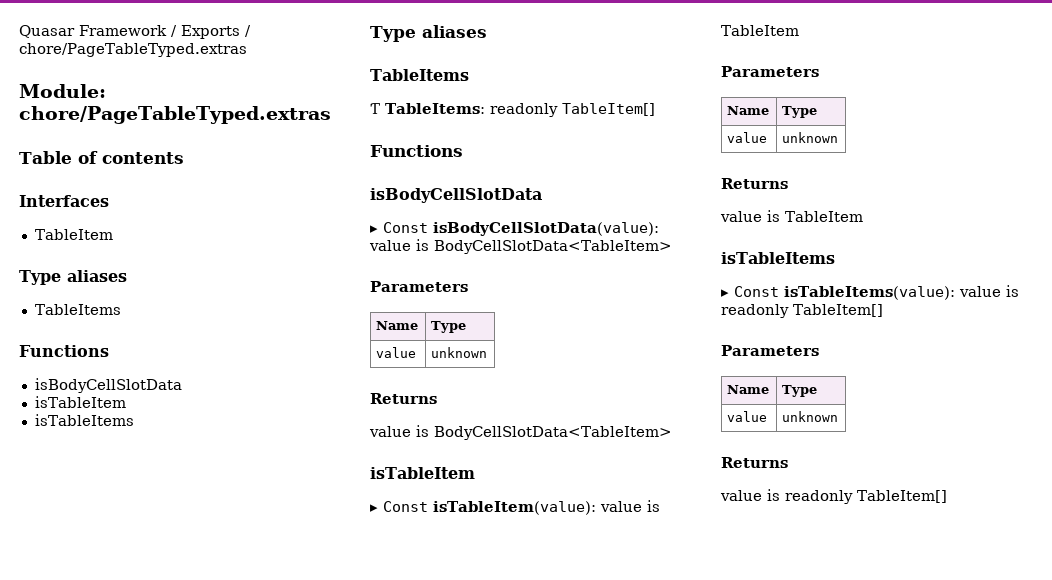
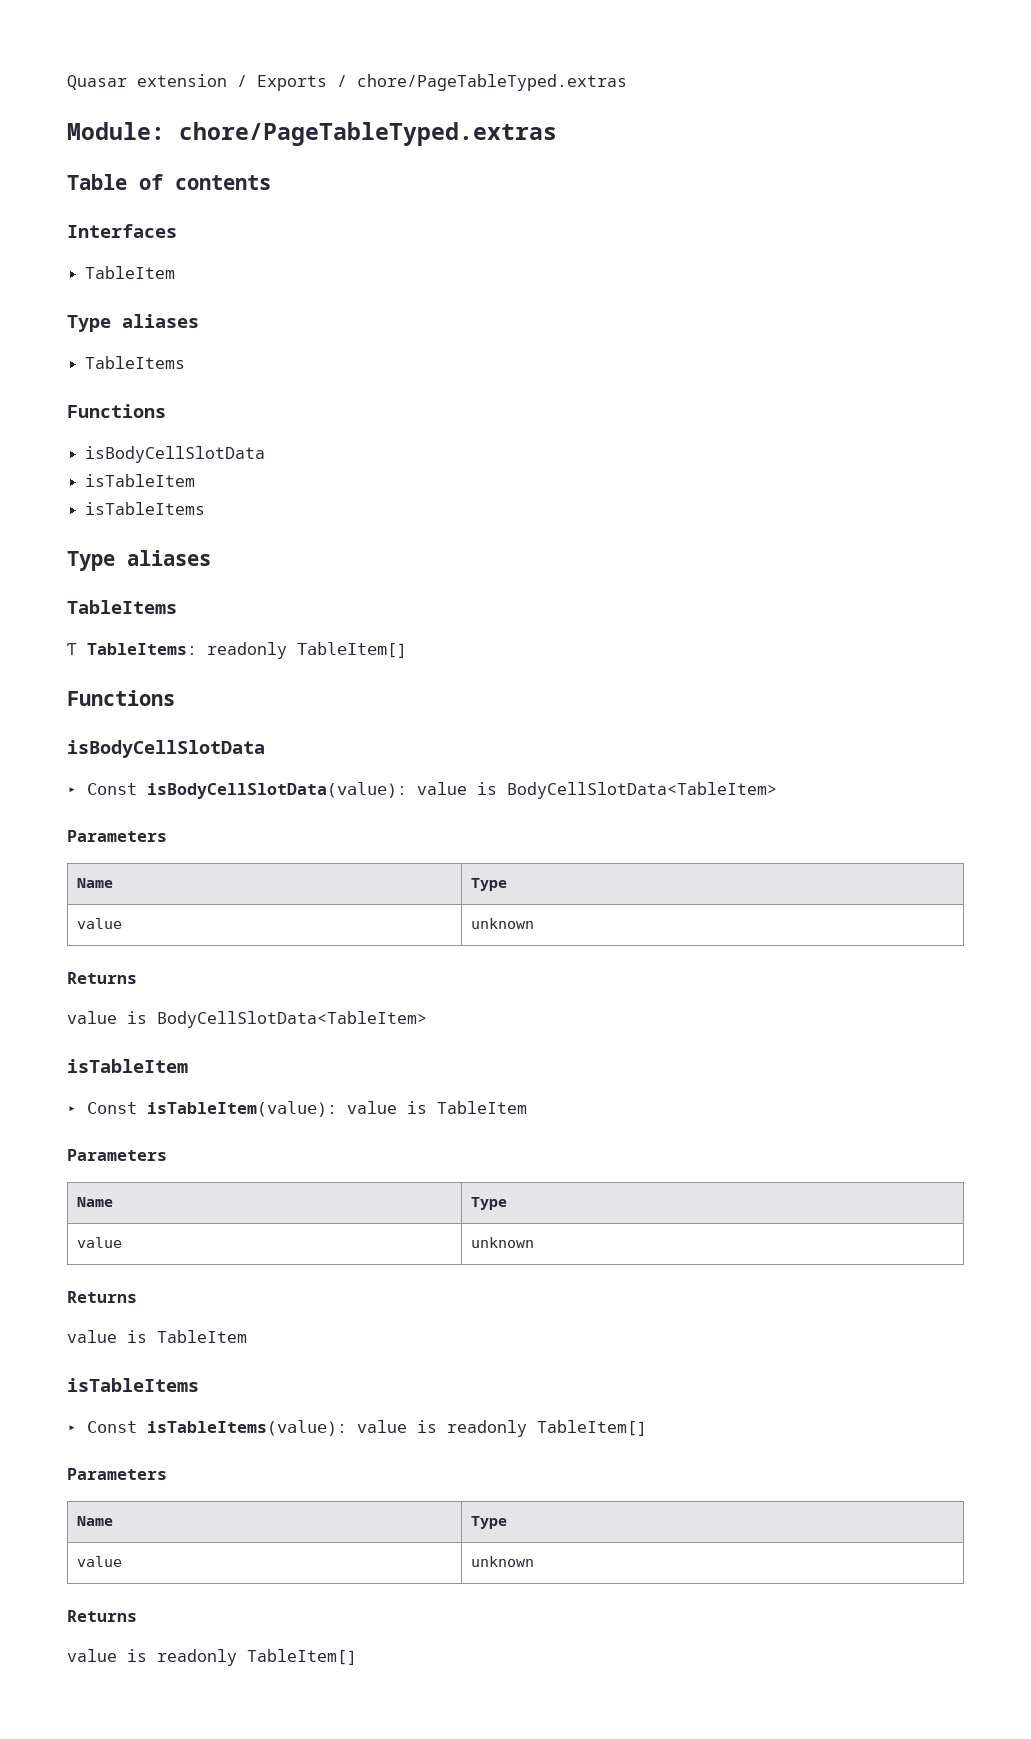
[79,25,167,36] Framework -> [137,74,227,87] extension

